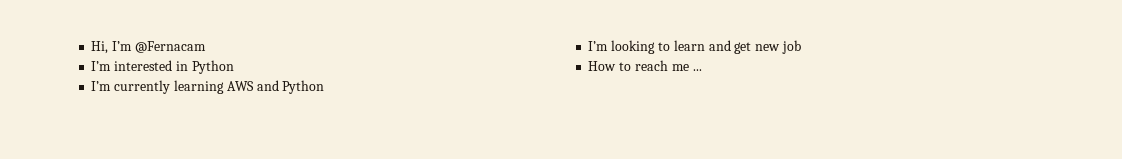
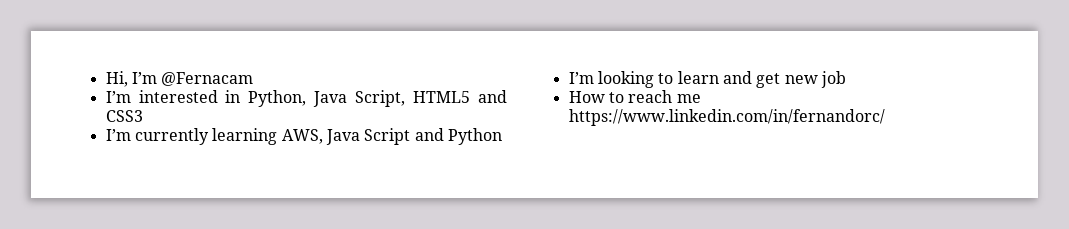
[191,60,234,74] Python -> [248,90,507,107] [105,110,143,122] Python, Java Script, HTML5 and CSS3
[226,81,254,91] AWS -> [281,128,411,145] AWS, Java Script
[692,69,702,71] ... -> [568,109,885,126] https://www.linkedin.com/in/fernandorc/

